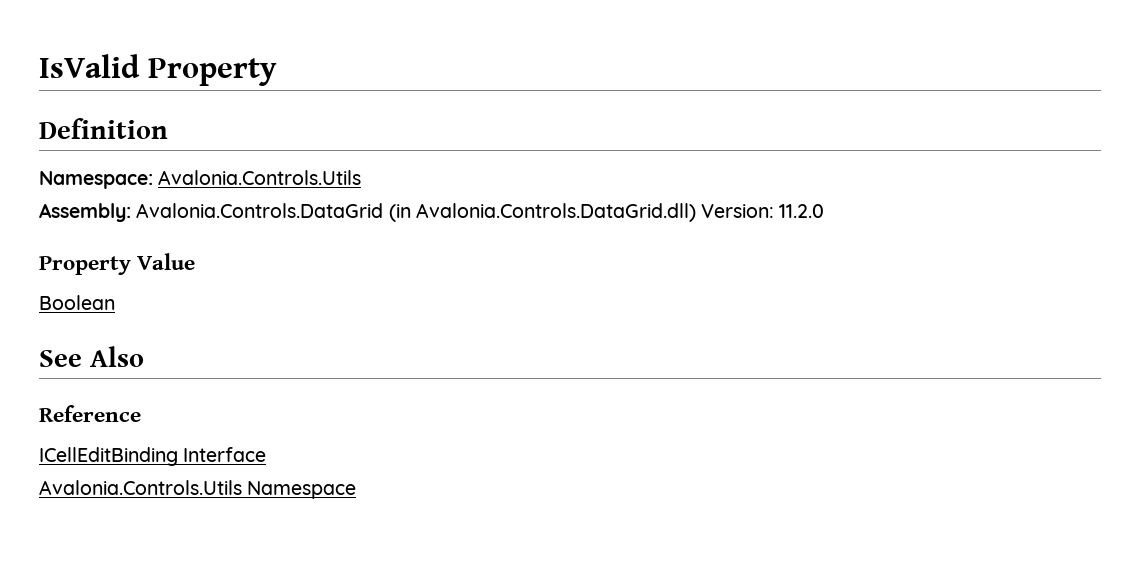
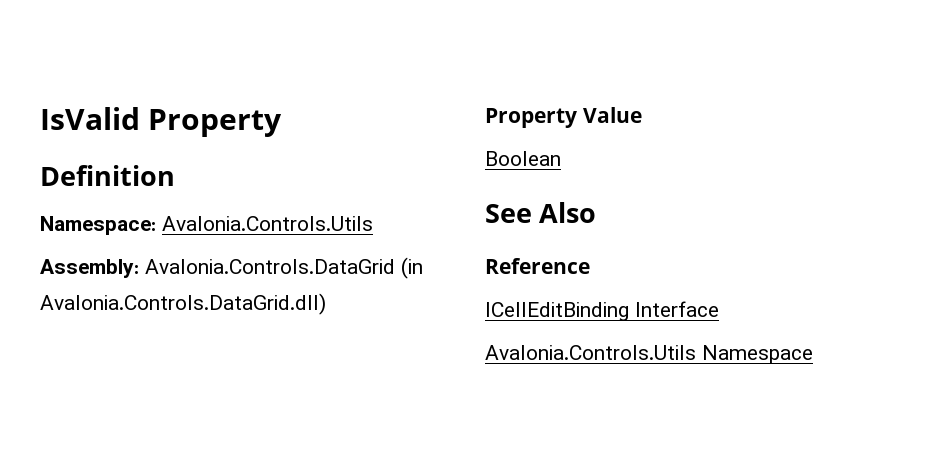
[701,204,825,218] Version: 11.2.0 -> (326, 304) none

